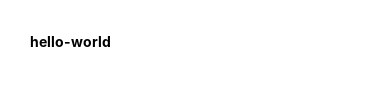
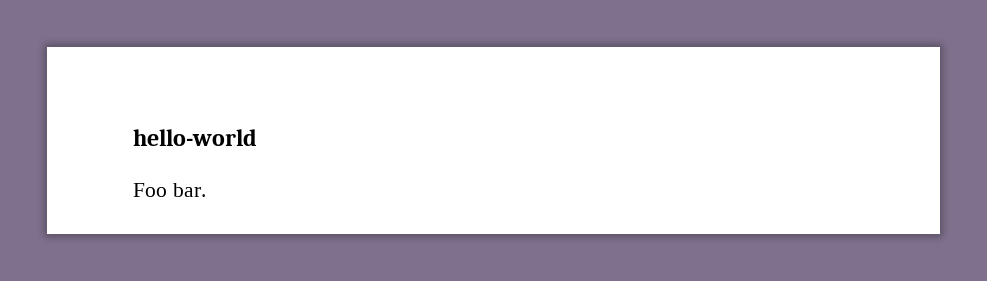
(111, 41) none -> [133,183,206,197] // Foo bar.

